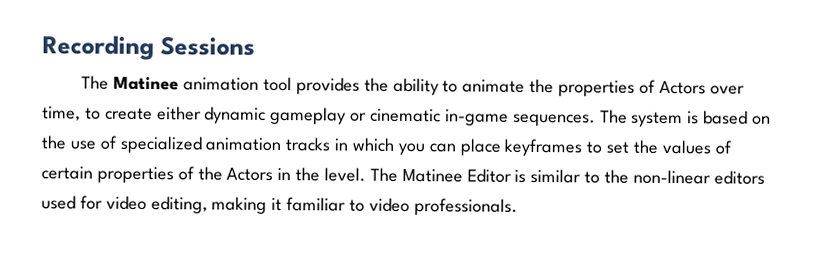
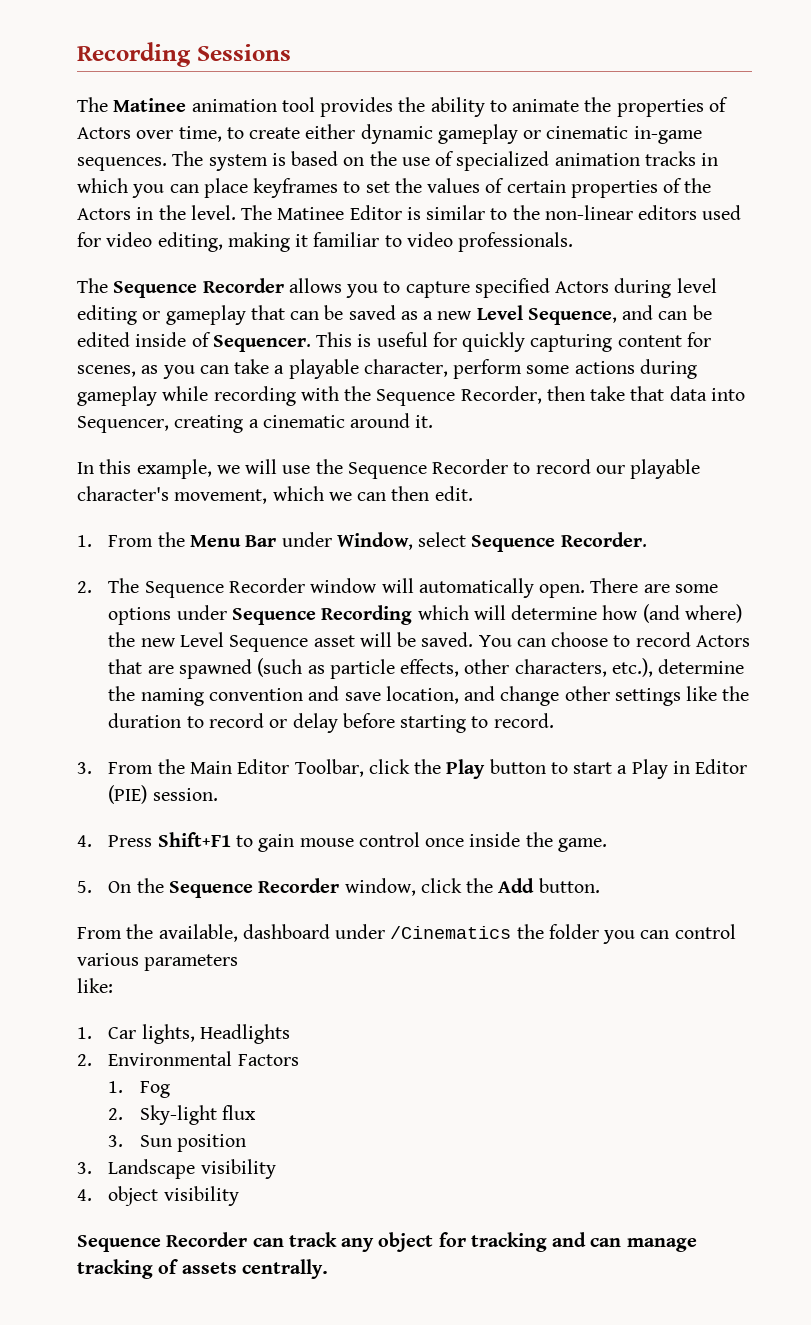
(518, 207) none -> [77,278,717,298] [77,305,712,325] [77,332,711,352] [77,359,697,379] [77,386,745,406] [77,413,434,433] [77,459,701,479] [77,486,473,504] [77,532,647,552] [77,578,718,598] [108,604,742,625] [108,632,750,652] [108,658,745,679] [108,686,750,706] [108,713,554,733] [77,759,748,779] [108,785,218,804] [77,832,607,852] [77,878,600,898] [77,924,736,944] [77,953,239,971] [77,978,113,993] [77,1024,290,1044] [77,1051,299,1066] [108,1081,170,1098] [108,1105,257,1125] [108,1134,247,1152] [77,1159,276,1179] [77,1186,239,1206] [77,1232,697,1252] [77,1259,328,1279] // The Sequence Recorder allows you to capture specified Actors during level editing or gameplay that can be saved as a new Level Sequence, and can be edited inside of Sequencer. This is useful for quickly capturing content for scenes, as you can take a playable character, perform some actions during gameplay while recording with the Sequence Recorder, then take that data into Sequencer, creating a cinematic around it. // In this example, we will use the Sequence Recorder to record our playable character's movement, which we can then edit. // 1. From the Menu Bar under Window, select Sequence Recorder. // 2. The Sequence Recorder window will automatically open. There are some options under Sequence Recording which will determine how (and where) the new Level Sequence asset will be saved. You can choose to record Actors that are spawned (such as particle effects, other characters, etc.), determine the naming convention and save location, and change other settings like the duration to record or delay before starting to record. // 3. From the Main Editor Toolbar, click the Play button to start a Play in Editor (PIE) session. // 4. Press Shift+F1 to gain mouse control once inside the game. // 5. On the Sequence Recorder window, click the Add button. // From the available, dashboard under /Cinematics the folder you can control various parameters // like: // 1. Car lights, Headlights // 2. Environmental Factors // 1. Fog // 2. Sky-light flux // 3. Sun position // 3. Landscape visibility // 4. object visibility // Sequence Recorder can track any object for tracking and can manage tracking of assets centrally.

